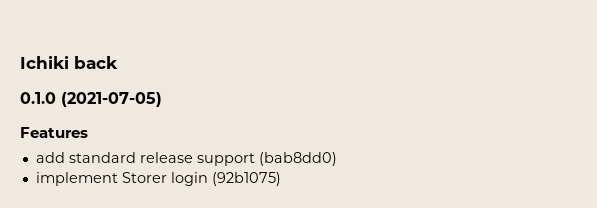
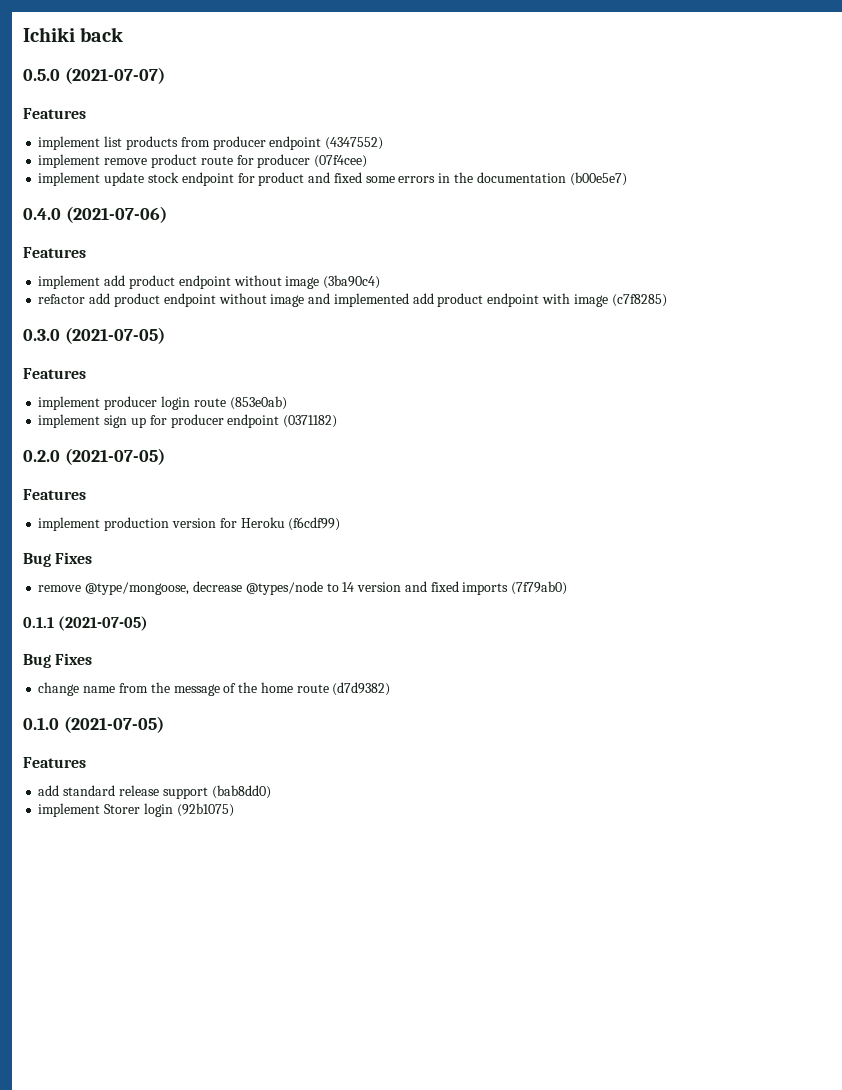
(118, 62) none -> [23,67,165,84] [23,108,86,119] [38,136,384,150] [38,154,368,168] [38,172,627,186] [23,206,167,223] [23,247,86,258] [38,275,381,289] [38,293,667,307] [23,327,165,344] [23,368,86,379] [38,396,287,410] [38,414,338,428] [23,448,165,465] [23,489,86,500] [38,517,341,531] [23,552,93,567] [38,581,568,595] [23,616,149,631] [23,653,93,668] [38,682,391,696] // 0.5.0 (2021-07-07) // Features // implement list products from producer endpoint (4347552) // implement remove product route for producer (07f4cee) // implement update stock endpoint for product and fixed some errors in the documentation (b00e5e7) // 0.4.0 (2021-07-06) // Features // implement add product endpoint without image (3ba90c4) // refactor add product endpoint without image and implemented add product endpoint with image (c7f8285) // 0.3.0 (2021-07-05) // Features // implement producer login route (853e0ab) // implement sign up for producer endpoint (0371182) // 0.2.0 (2021-07-05) // Features // implement production version for Heroku (f6cdf99) // Bug Fixes // remove @type/mongoose, decrease @types/node to 14 version and fixed imports (7f79ab0) // 0.1.1 (2021-07-05) // Bug Fixes // change name from the message of the home route (d7d9382)

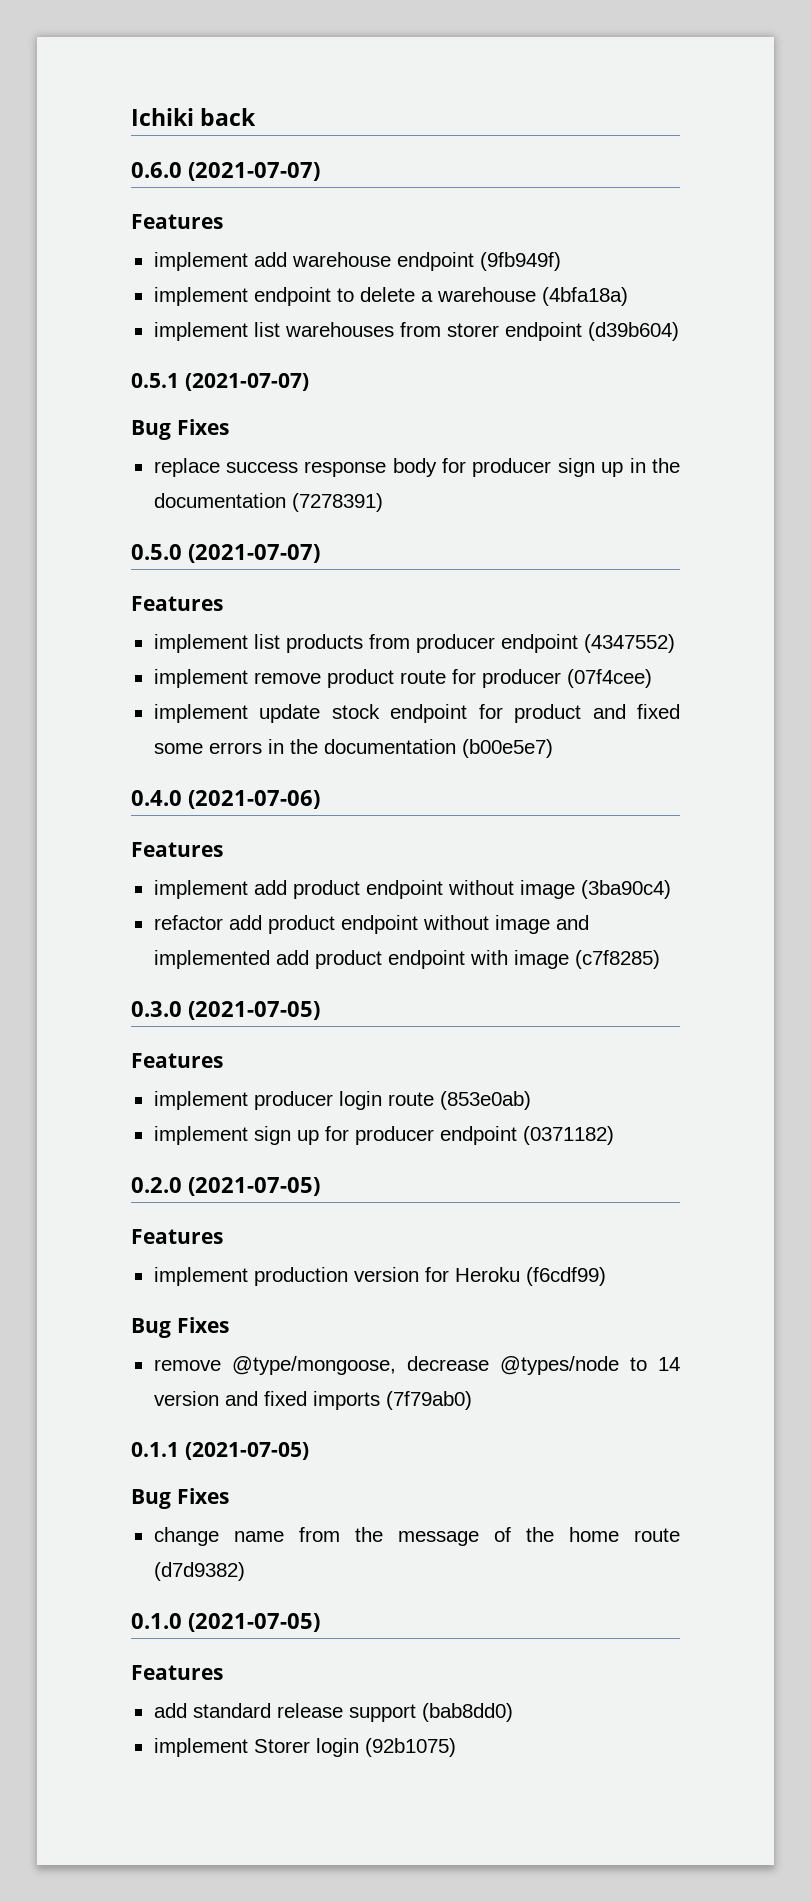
(124, 34) none -> [131,162,320,181] [131,214,223,229] [153,252,561,271] [153,287,628,306] [153,322,679,341] [131,373,309,391] [131,419,229,440] [153,458,680,477] [153,493,383,512] // 0.6.0 (2021-07-07) // Features // implement add warehouse endpoint (9fb949f) // implement endpoint to delete a warehouse (4bfa18a) // implement list warehouses from storer endpoint (d39b604) // 0.5.1 (2021-07-07) // Bug Fixes // replace success response body for producer sign up in the documentation (7278391)

